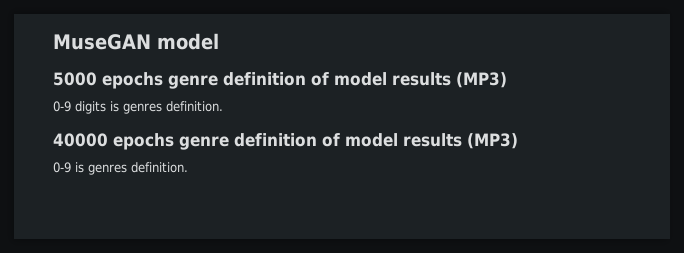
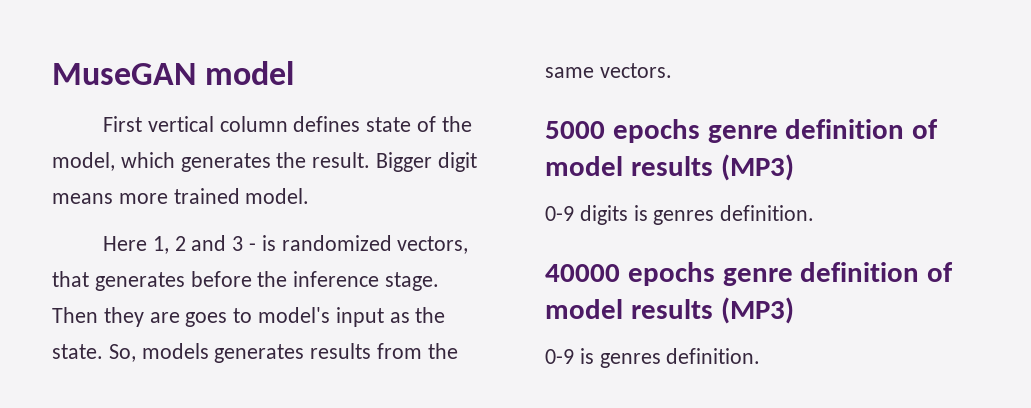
(219, 41) none -> [103,116,472,132] [52,152,477,172] [52,188,310,204] [103,235,469,254] [52,271,440,291] [52,307,446,327] [52,343,458,363] [545,63,672,78] // First vertical column defines state of the model, which generates the result. Bigger digit means more trained model. // Here 1, 2 and 3 - is randomized vectors, that generates before the inference stage. Then they are goes to model's input as the state. So, models generates results from the same vectors.

